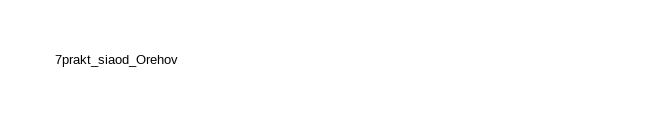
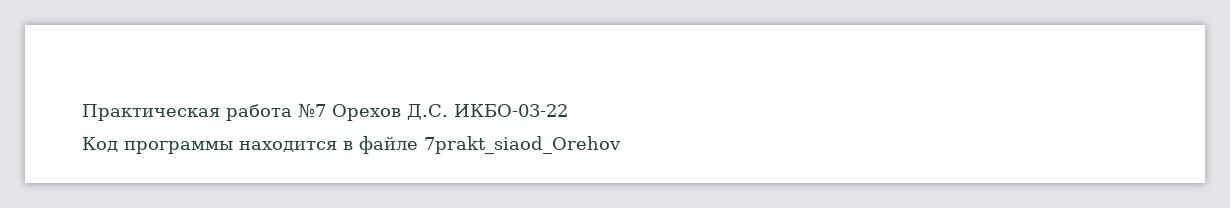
(55, 61) none -> [82,103,568,121] [82,136,418,154] Практическая работа №7 Орехов Д.С. ИКБО-03-22 // Код программы находится в файле

